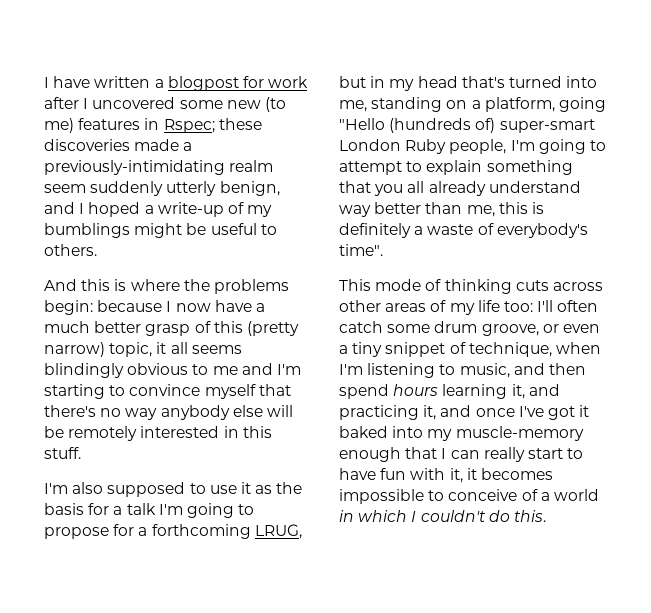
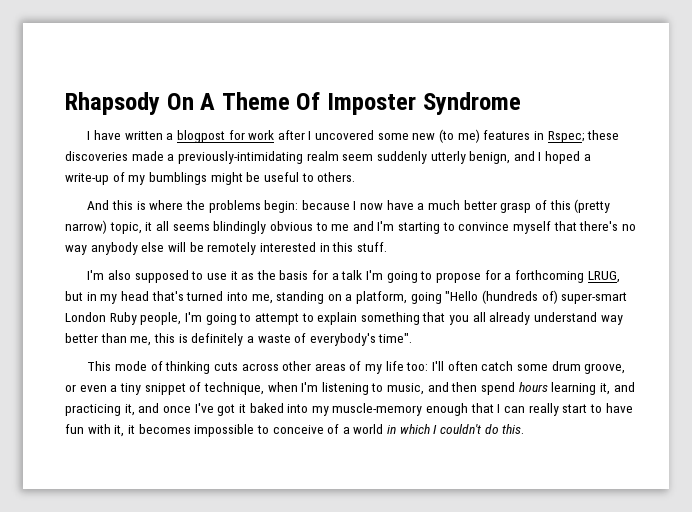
(44, 82) none -> [65,92,521,115] Rhapsody On A Theme Of Imposter Syndrome //

